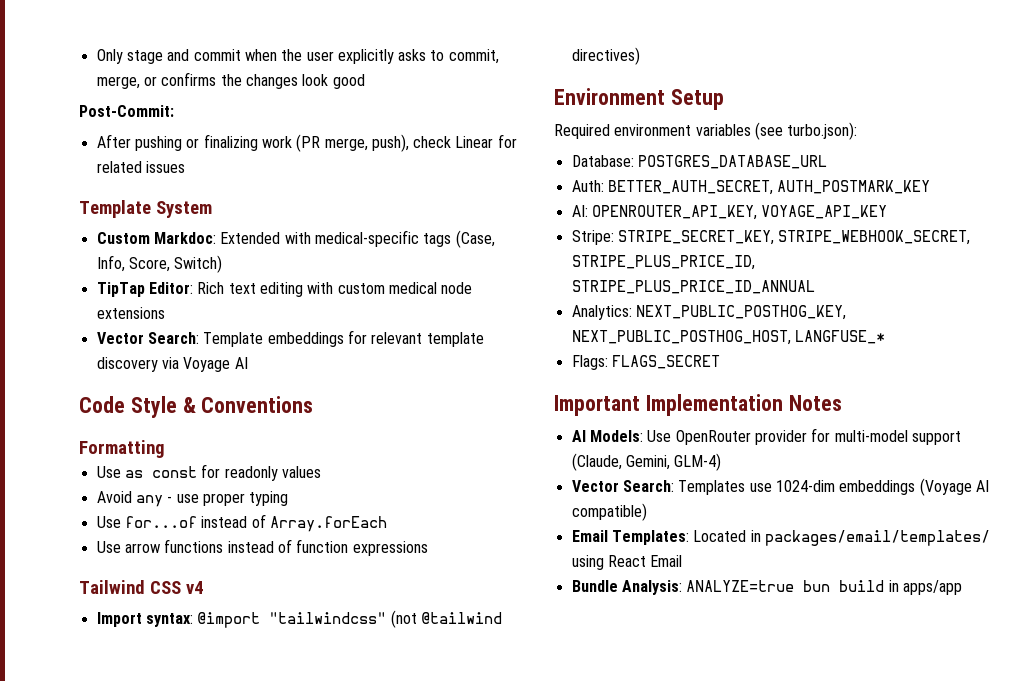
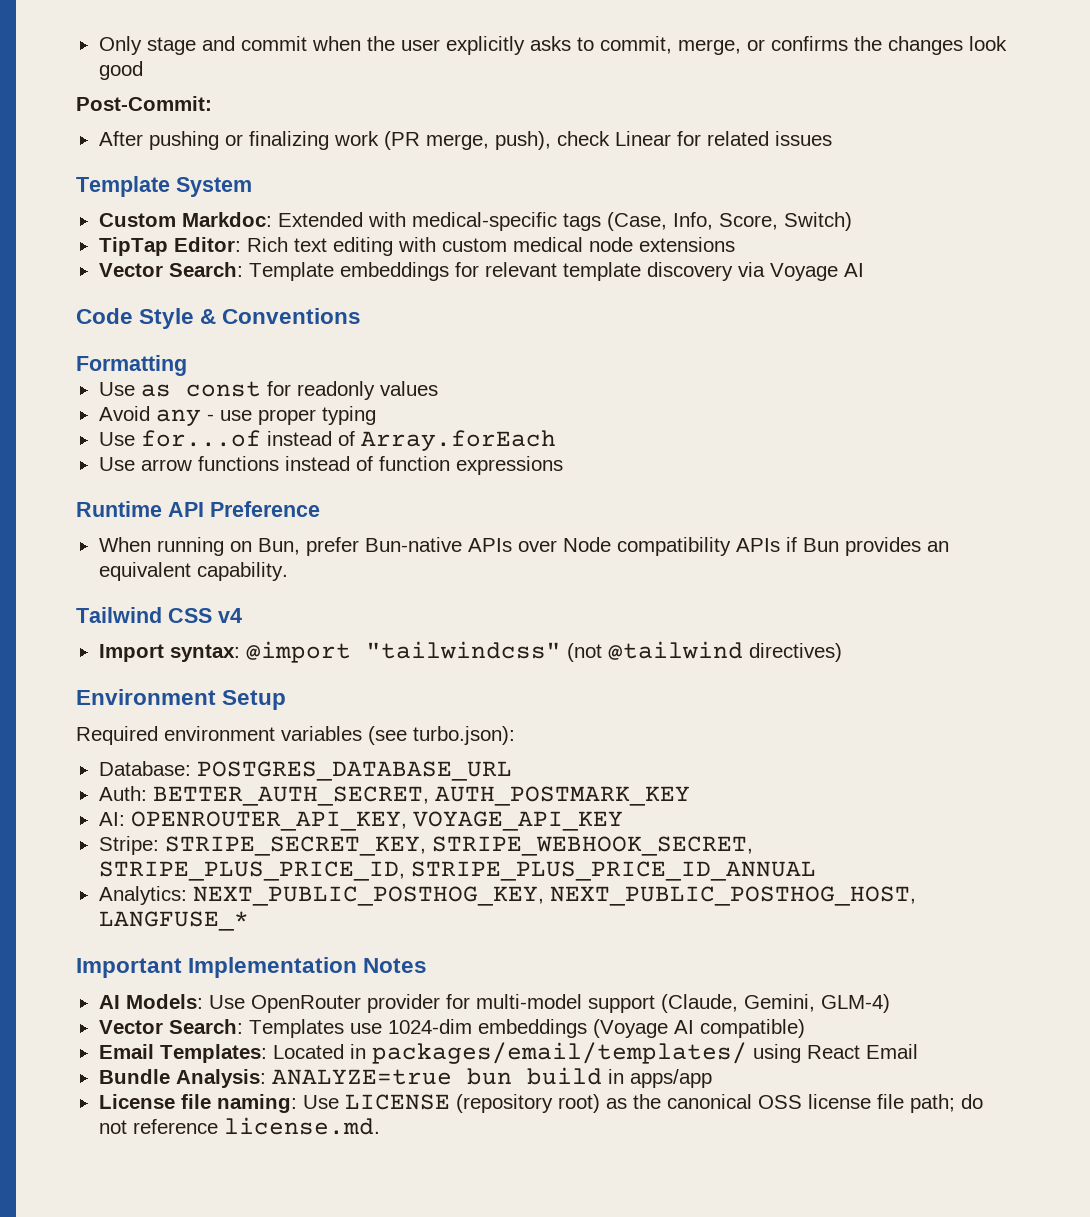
(428, 548) none -> [76,501,320,517] [98,537,949,556] [98,562,288,581] // Runtime API Preference // When running on Bun, prefer Bun-native APIs over Node compatibility APIs if Bun provides an equivalent capability.
[571,355,720,370] // Flags: FLAGS_SECRET -> (249, 921) none
(962, 587) none -> [98,1094,983,1113] [98,1117,380,1135] // License file naming: Use LICENSE (repository root) as the canonical OSS license file path; do not reference license.md.

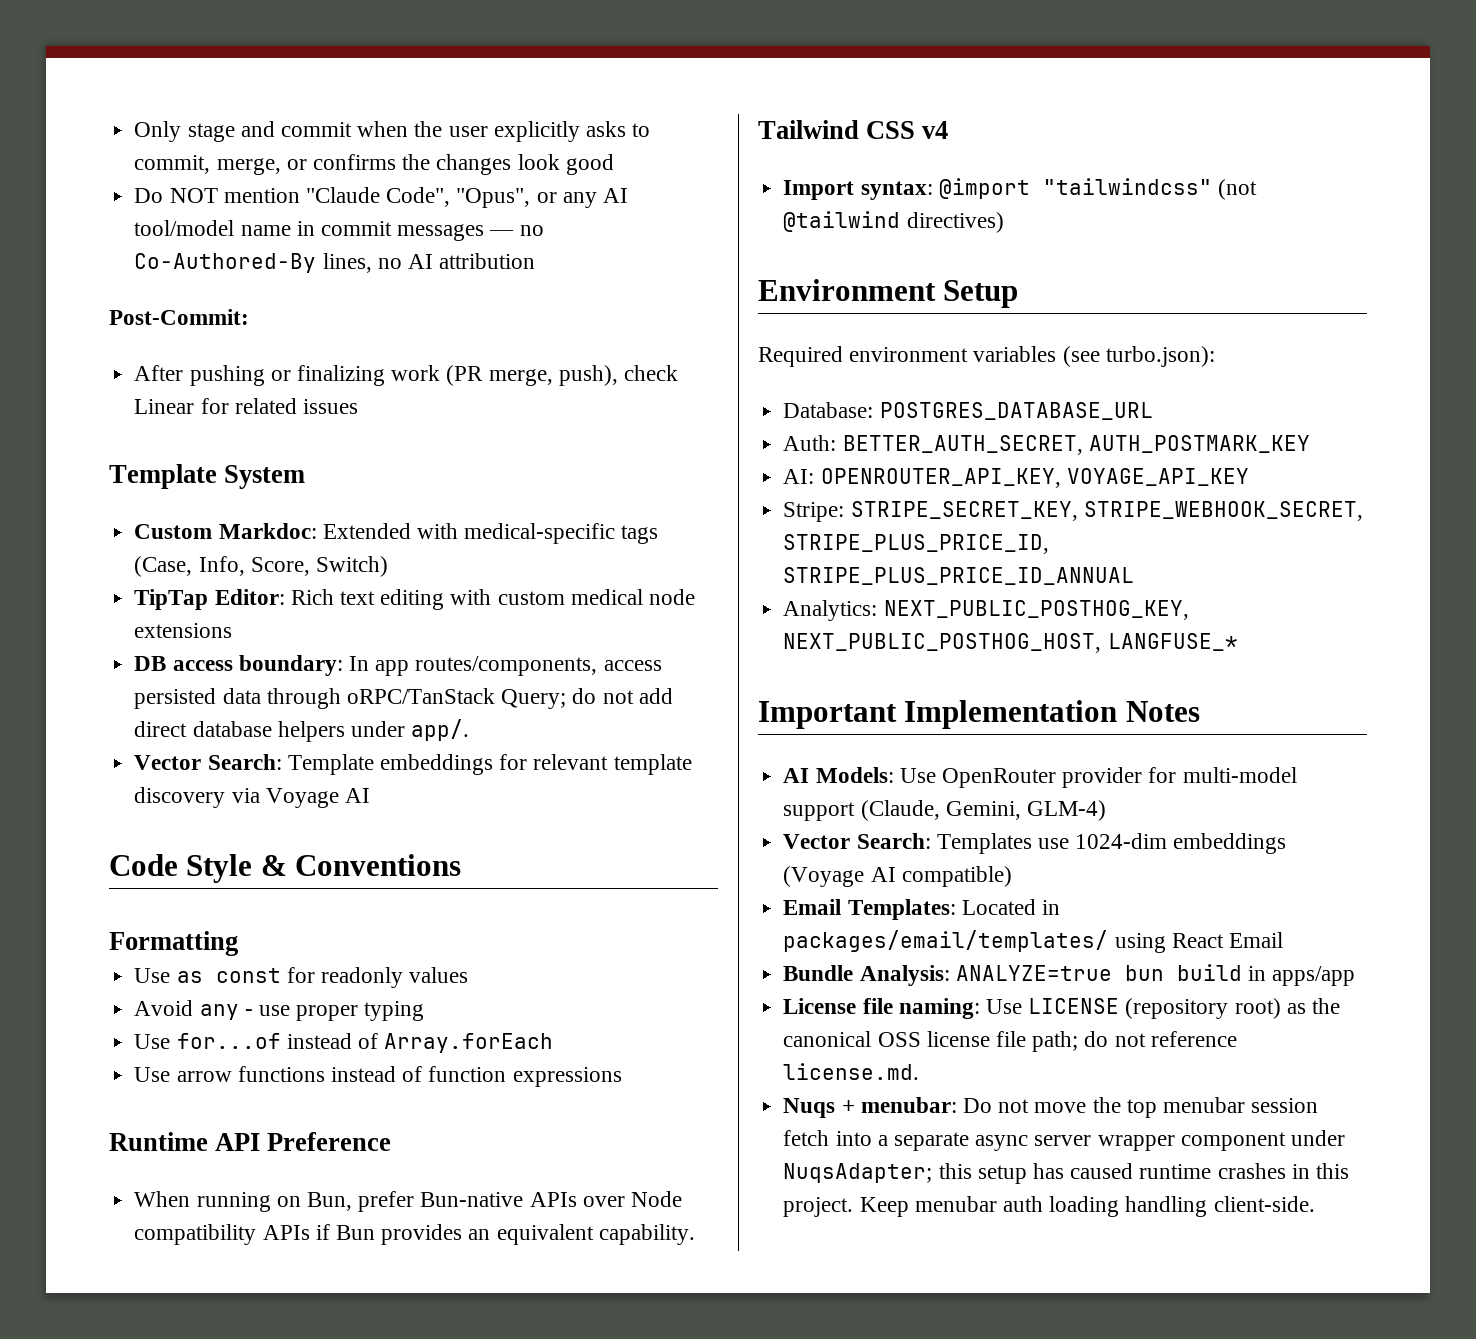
(143, 70) none -> [134,187,628,208] [134,220,544,241] [134,253,536,273] // Do NOT mention "Claude Code", "Opus", or any AI tool/model name in commit messages — no Co-Authored-By lines, no AI attribution
(735, 244) none -> [134,655,662,676] [134,688,673,709] [134,719,470,742] // DB access boundary: In app routes/components, access persisted data through oRPC/TanStack Query; do not add direct database helpers under app/.
(380, 1126) none -> [783,1097,1319,1118] [783,1130,1345,1151] [783,1163,1349,1184] [783,1196,1315,1217] // Nuqs + menubar: Do not move the top menubar session fetch into a separate async server wrapper component under NuqsAdapter; this setup has caused runtime crashes in this project. Keep menubar auth loading handling client-side.

